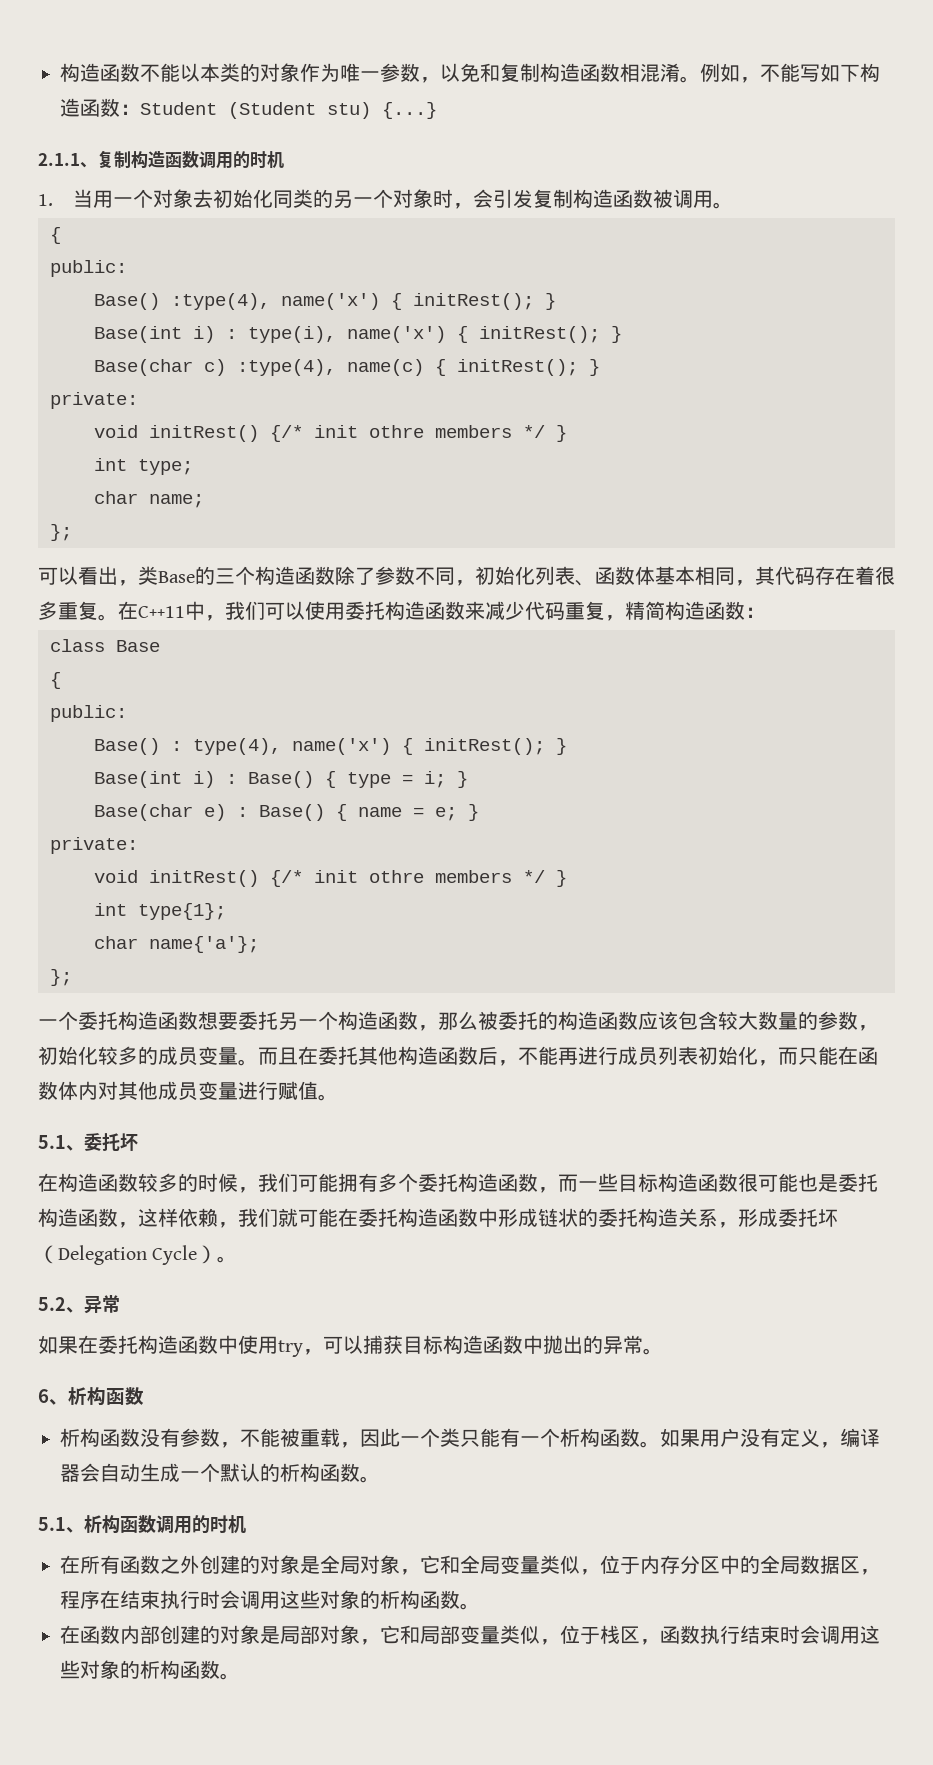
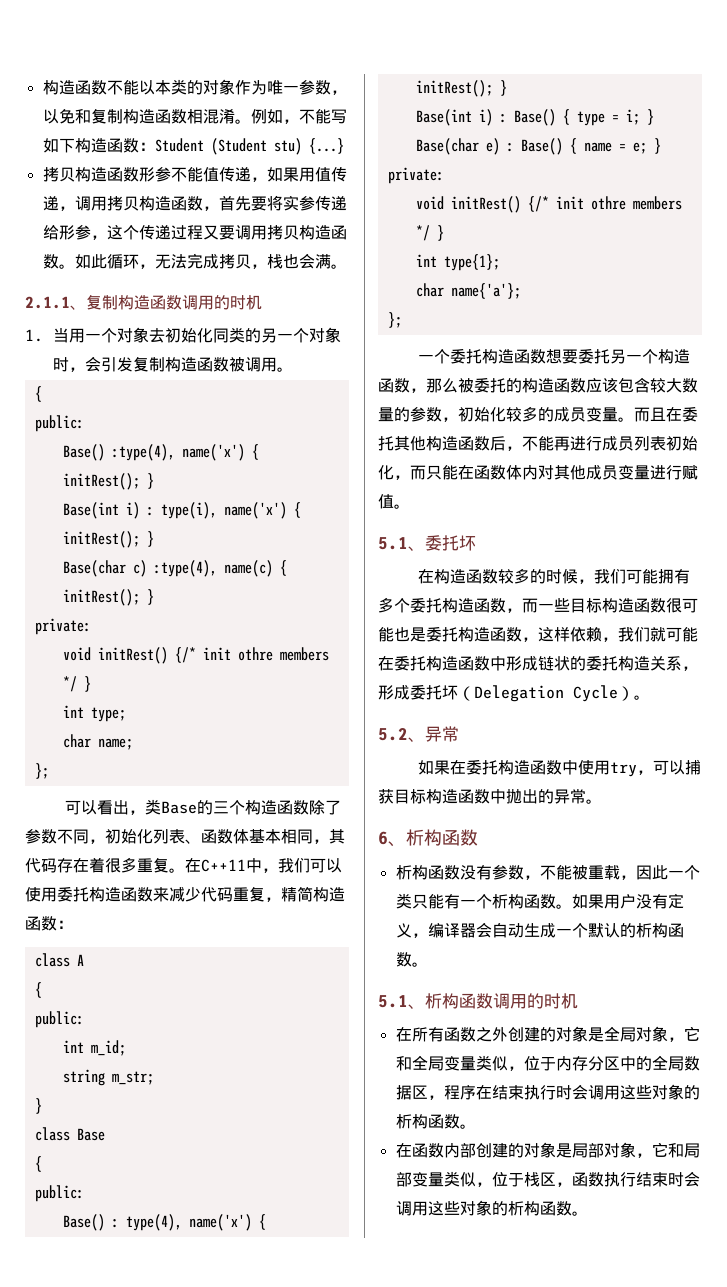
(437, 110) none -> [42,167,347,182] [42,195,347,211] [42,224,347,240] [42,253,347,269] // 拷贝构造函数形参不能值传递，如果用值传递，调用拷贝构造函数，首先要将实参传递给形参，这个传递过程又要调用拷贝构造函数。如此循环，无法完成拷贝，栈也会满。
(765, 612) none -> [34,953,84,967] [34,982,42,998] [34,1011,84,1028] [62,1040,126,1056] [62,1069,154,1086] [34,1098,42,1114] // class A // { // public: // int m_id; // string m_str; // }

